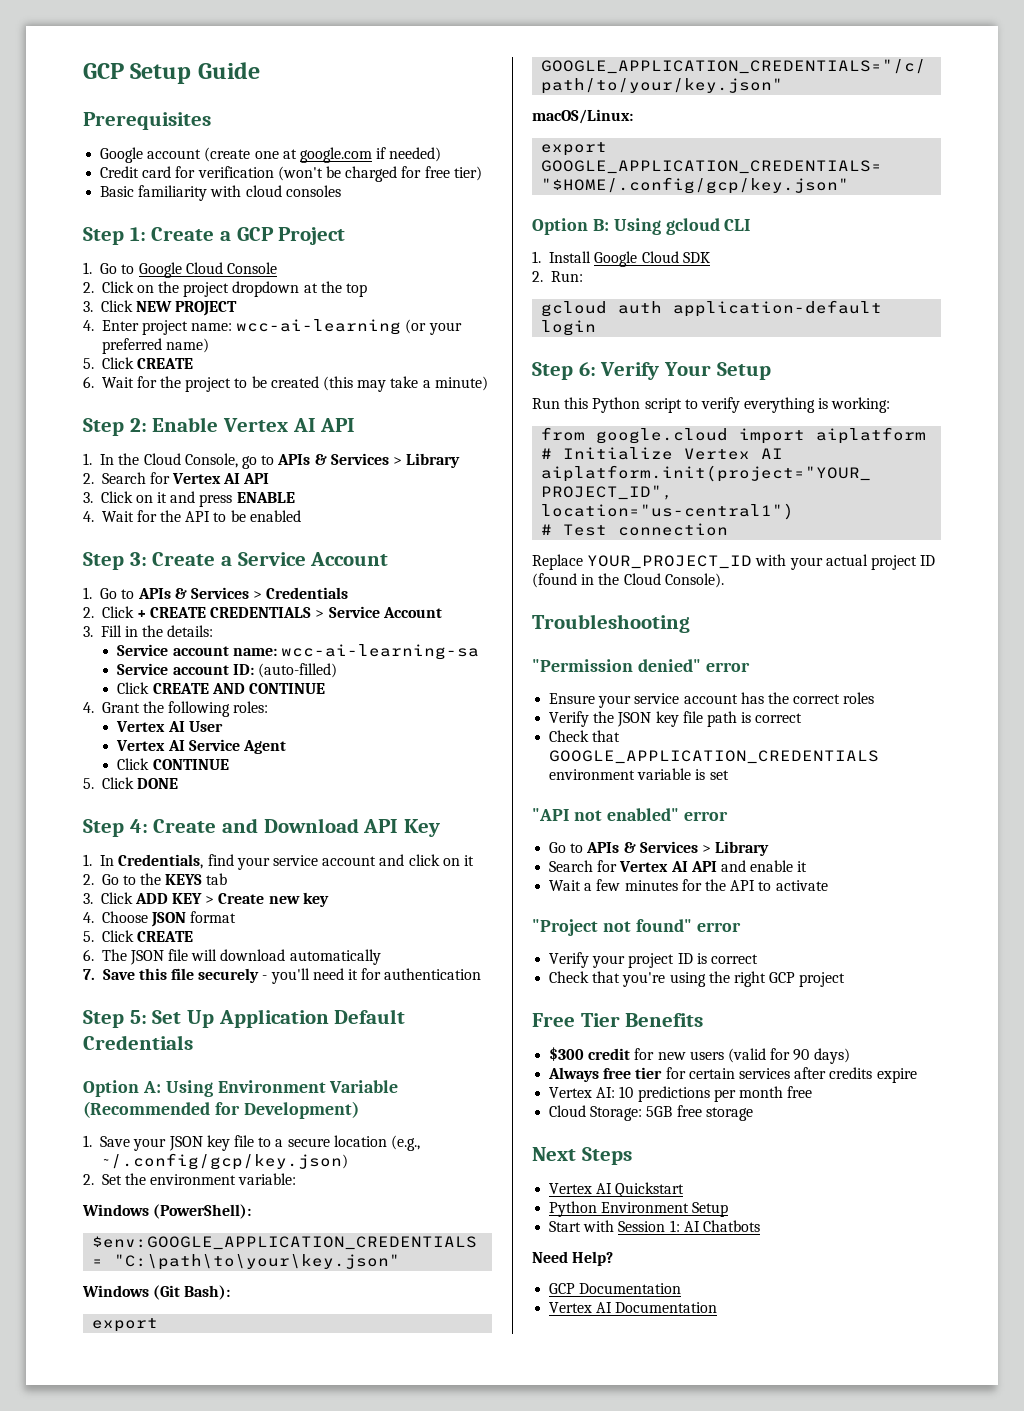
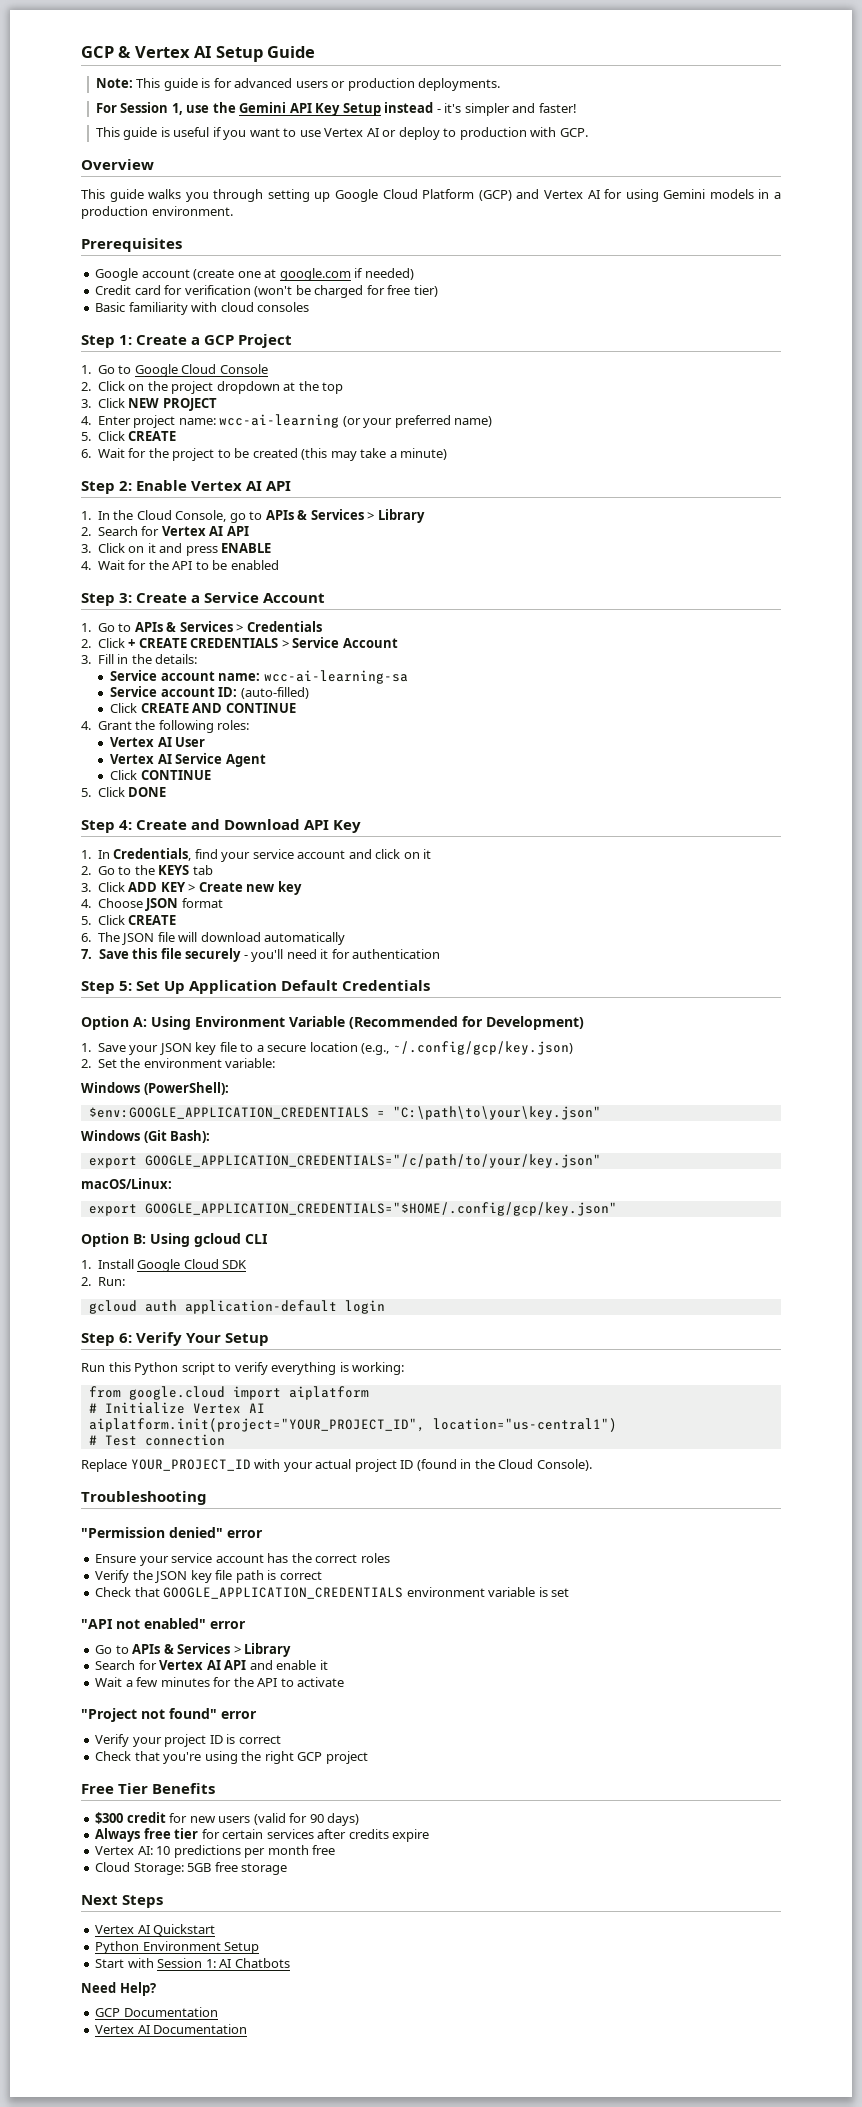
[83,63,124,79] GCP -> [81,46,212,58] GCP & Vertex AI
(260, 70) none -> [95,78,501,91] [95,102,577,116] [95,127,588,140] [81,159,154,170] [81,189,781,202] [81,206,233,219] // Note: This guide is for advanced users or production deployments. // For Session 1, use the Gemini API Key Setup instead - it's simpler and faster! // This guide is useful if you want to use Vertex AI or deploy to production with GCP. // Overview // This guide walks you through setting up Google Cloud Platform (GCP) and Vertex AI for using Gemini models in a production environment.

